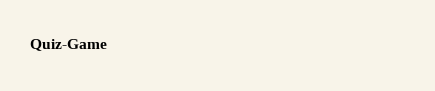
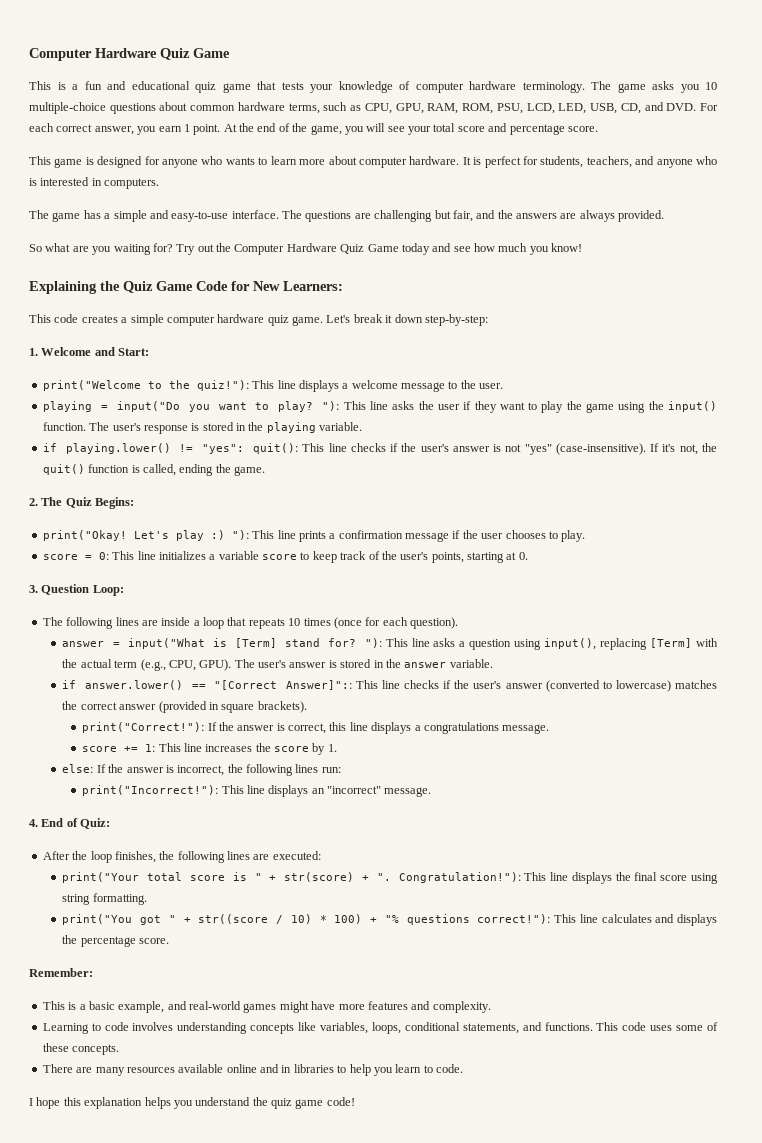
[30,39,107,51] Quiz-Game -> [29,48,230,61] [29,81,717,93] [29,102,718,114] [29,123,598,135] [29,156,717,168] [29,177,160,189] [29,210,665,222] [29,243,583,255] [29,281,343,294] [29,314,488,326] [29,347,150,356] [42,380,504,392] [42,401,717,413] [42,422,363,434] [42,443,717,455] [42,464,265,476] [29,497,135,509] [42,530,586,542] [42,551,528,563] [29,584,124,596] [42,617,458,629] [62,638,718,650] [62,659,493,671] [62,680,717,692] [62,701,307,713] [82,722,550,734] [82,743,337,755] [62,764,341,776] [82,785,432,797] [29,818,111,829] [42,851,321,863] [62,872,719,884] [62,893,147,905] [62,914,718,926] [62,935,170,947] [29,968,93,977] [42,1001,491,1013] [42,1022,718,1034] [42,1043,120,1055] [42,1064,463,1076] [29,1097,355,1109] Computer Hardware Quiz Game // This is a fun and educational quiz game that tests your knowledge of computer hardware terminology. The game asks you 10 multiple-choice questions about common hardware terms, such as CPU, GPU, RAM, ROM, PSU, LCD, LED, USB, CD, and DVD. For each correct answer, you earn 1 point. At the end of the game, you will see your total score and percentage score. // This game is designed for anyone who wants to learn more about computer hardware. It is perfect for students, teachers, and anyone who is interested in computers. // The game has a simple and easy-to-use interface. The questions are challenging but fair, and the answers are always provided. // So what are you waiting for? Try out the Computer Hardware Quiz Game today and see how much you know! // Explaining the Quiz Game Code for New Learners: // This code creates a simple computer hardware quiz game. Let's break it down step-by-step: // 1. Welcome and Start: // print("Welcome to the quiz!"): This line displays a welcome message to the user. // playing = input("Do you want to play? "): This line asks the user if they want to play the game using the input() function. The user's response is stored in the playing variable. // if playing.lower() != "yes": quit(): This line checks if the user's answer is not "yes" (case-insensitive). If it's not, the quit() function is called, ending the game. // 2. The Quiz Begins: // print("Okay! Let's play :) "): This line prints a confirmation message if the user chooses to play. // score = 0: This line initializes a variable score to keep track of the user's points, starting at 0. // 3. Question Loop: // The following lines are inside a loop that repeats 10 times (once for each question). // answer = input("What is [Term] stand for? "): This line asks a question using input(), replacing [Term] with the actual term (e.g., CPU, GPU). The user's answer is stored in the answer variable. // if answer.lower() == "[Correct Answer]":: This line checks if the user's answer (converted to lowercase) matches the correct answer (provided in square brackets). // print("Correct!"): If the answer is correct, this line displays a congratulations message. // score += 1: This line increases the score by 1. // else: If the answer is incorrect, the following lines run: // print("Incorrect!"): This line displays an "incorrect" message. // 4. End of Quiz: // After the loop finishes, the following lines are executed: // print("Your total score is " + str(score) + ". Congratulation!"): This line displays the final score using string formatting. // print("You got " + str((score / 10) * 100) + "% questions correct!"): This line calculates and displays the percentage score. // Remember: // This is a basic example, and real-world games might have more features and complexity. // Learning to code involves understanding concepts like variables, loops, conditional statements, and functions. This code uses some of these concepts. // There are many resources available online and in libraries to help you learn to code. // I hope this explanation helps you understand the quiz game code!

